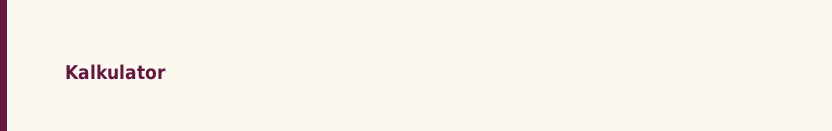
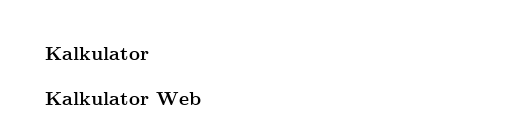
[65,64,166,80] Kalkulator -> [45,47,149,60] [45,92,201,105] Kalkulator // Kalkulator Web

